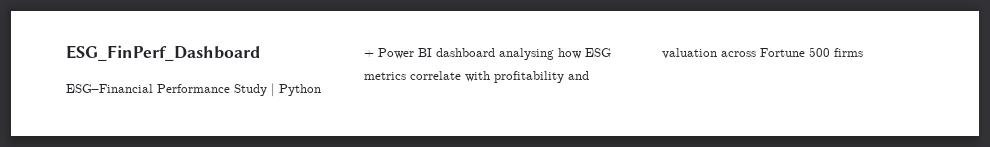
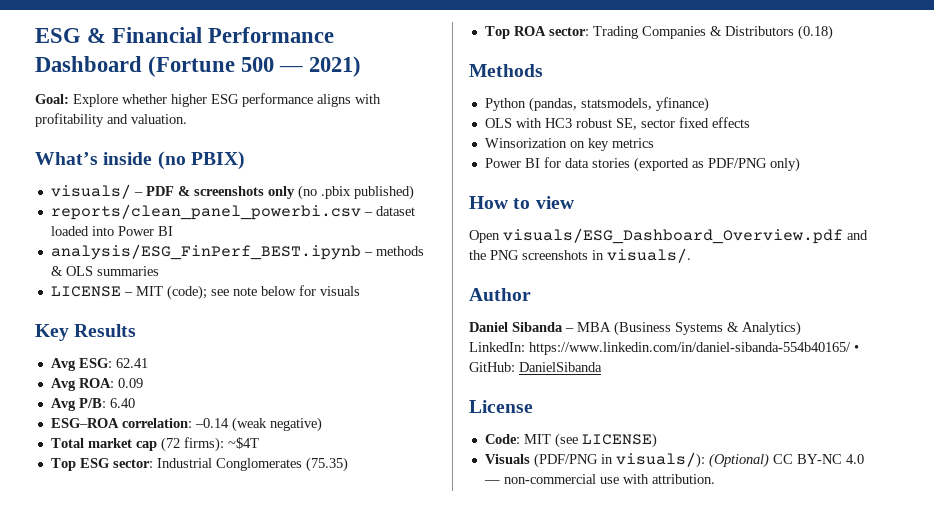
[66,45,260,61] [66,83,321,97] [364,48,611,60] [364,71,589,83] [662,47,863,59] ESG_FinPerf_Dashboard // ESG–Financial Performance Study | Python + Power BI dashboard analysing how ESG metrics correlate with profitability and valuation across Fortune 500 firms -> [35,27,335,43] [35,56,362,77] [35,93,381,107] [35,113,187,127] [35,151,245,170] [50,184,414,200] [50,204,415,220] [50,226,173,236] [50,244,424,260] [50,266,159,276] [50,285,360,300] [35,324,137,341] [50,358,148,371] [50,378,143,391] [50,398,135,411] [50,417,322,432] [50,437,259,452] [50,457,348,472] [484,25,833,40] [469,64,543,77] [484,97,709,112] [484,117,750,130] [484,138,654,151] [484,157,800,172] [469,196,574,209] [469,228,868,244] [469,248,691,263] [469,288,531,301] [469,321,801,336] [469,342,859,355] [469,362,602,372] [469,400,533,413] [484,433,657,448] [484,452,864,468] [483,474,715,484] ESG & Financial Performance Dashboard (Fortune 500 — 2021) // Goal: Explore whether higher ESG performance aligns with profitability and valuation. // What’s inside (no PBIX) // visuals/ – PDF & screenshots only (no .pbix published) // reports/clean_panel_powerbi.csv – dataset loaded into Power BI // analysis/ESG_FinPerf_BEST.ipynb – methods & OLS summaries // LICENSE – MIT (code); see note below for visuals // Key Results // Avg ESG: 62.41 // Avg ROA: 0.09 // Avg P/B: 6.40 // ESG–ROA correlation: –0.14 (weak negative) // Total market cap (72 firms): ~$4T // Top ESG sector: Industrial Conglomerates (75.35) // Top ROA sector: Trading Companies & Distributors (0.18) // Methods // Python (pandas, statsmodels, yfinance) // OLS with HC3 robust SE, sector fixed effects // Winsorization on key metrics // Power BI for data stories (exported as PDF/PNG only) // How to view // Open visuals/ESG_Dashboard_Overview.pdf and the PNG screenshots in visuals/. // Author // Daniel Sibanda – MBA (Business Systems & Analytics) // LinkedIn: https://www.linkedin.com/in/daniel-sibanda-554b40165/ • GitHub: DanielSibanda // License // Code: MIT (see LICENSE) // Visuals (PDF/PNG in visuals/): (Optional) CC BY-NC 4.0 — non-commercial use with attribution.

